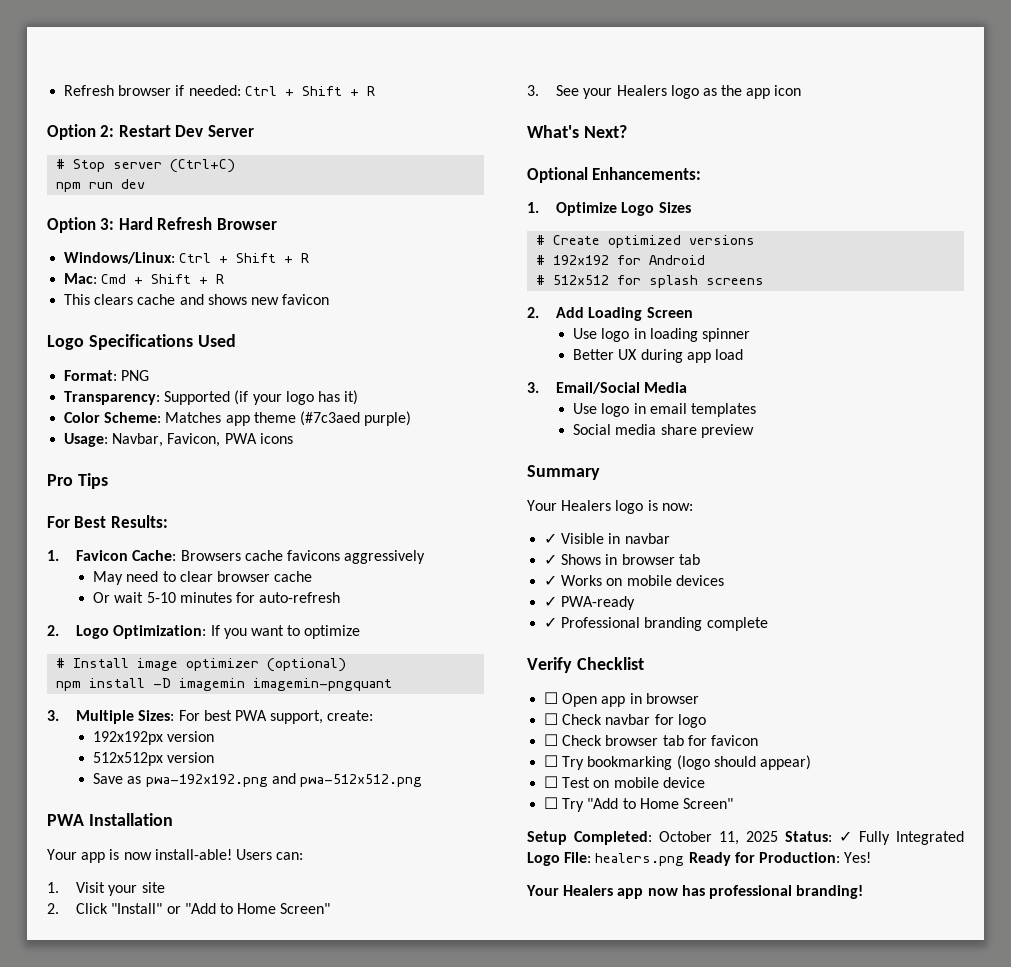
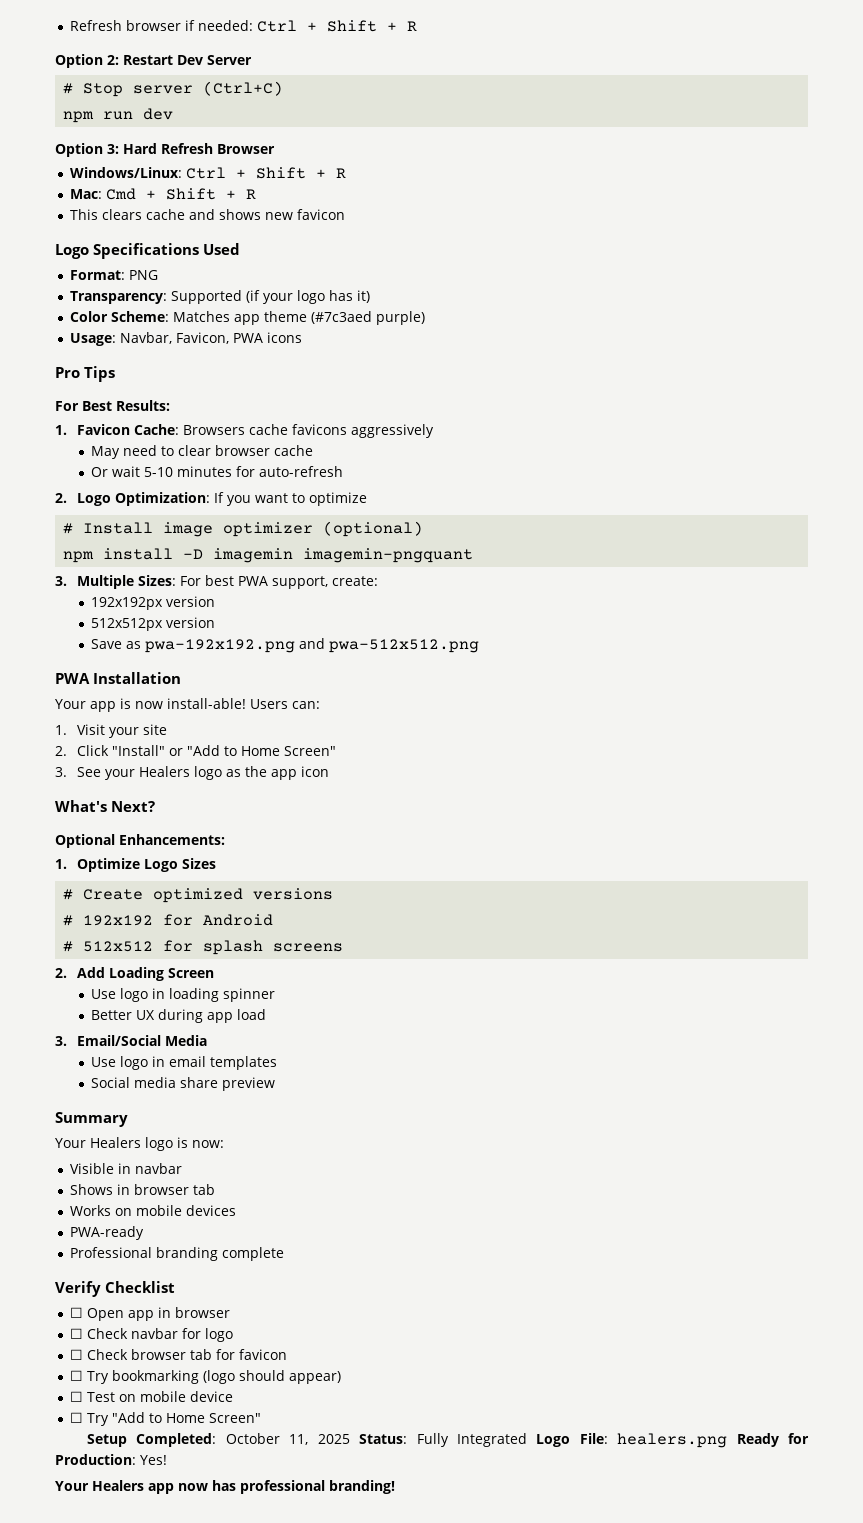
[544,533,558,544] ✓ -> (224, 1144) none
[544,554,558,565] ✓ -> (182, 1168) none
[544,575,558,586] ✓ -> (215, 1189) none
[544,596,558,607] ✓ -> (236, 1210) none
[544,617,558,628] ✓ -> (144, 1233) none
[839,831,852,842] ✓ -> (408, 1439) none

